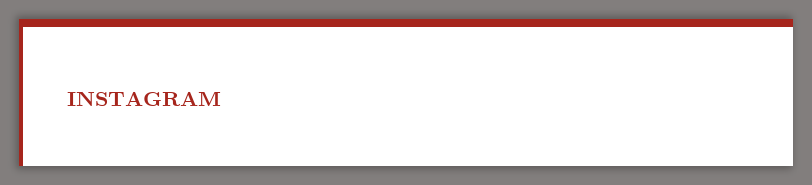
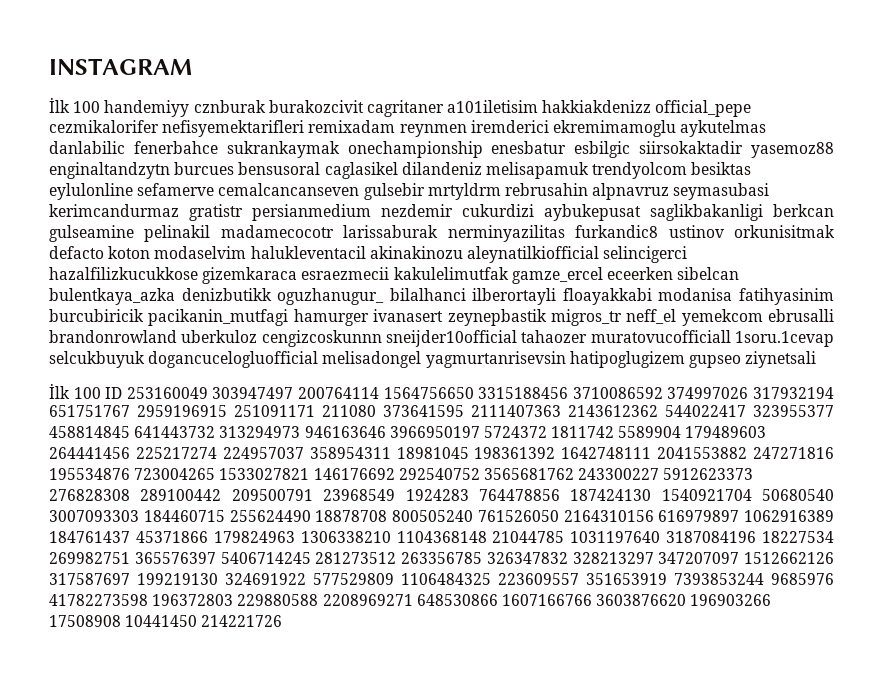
(221, 98) none -> [49,97,752,117] [49,120,767,137] [49,141,834,158] [49,162,752,179] [49,183,770,200] [49,204,834,221] [49,225,836,242] [49,246,688,263] [49,267,740,284] [49,288,834,305] [49,309,834,326] [49,330,834,347] [49,351,817,368] [49,383,835,399] [49,405,834,417] [49,426,767,438] [49,447,834,459] [49,468,754,480] [49,489,834,501] [49,510,834,522] [49,531,834,543] [49,552,834,564] [49,573,834,585] [49,594,772,606] [49,615,283,627] // İlk 100 handemiyy cznburak burakozcivit cagritaner a101iletisim hakkiakdenizz official_pepe cezmikalorifer nefisyemektarifleri remixadam reynmen iremderici ekremimamoglu aykutelmas danlabilic fenerbahce sukrankaymak onechampionship enesbatur esbilgic siirsokaktadir yasemoz88 enginaltandzytn burcues bensusoral caglasikel dilandeniz melisapamuk trendyolcom besiktas eylulonline sefamerve cemalcancanseven gulsebir mrtyldrm rebrusahin alpnavruz seymasubasi kerimcandurmaz gratistr persianmedium nezdemir cukurdizi aybukepusat saglikbakanligi berkcan gulseamine pelinakil madamecocotr larissaburak nerminyazilitas furkandic8 ustinov orkunisitmak defacto koton modaselvim halukleventacil akinakinozu aleynatilkiofficial selincigerci hazalfilizkucukkose gizemkaraca esraezmecii kakulelimutfak gamze_ercel eceerken sibelcan bulentkaya_azka denizbutikk oguzhanugur_ bilalhanci ilberortayli floayakkabi modanisa fatihyasinim burcubiricik pacikanin_mutfagi hamurger ivanasert zeynepbastik migros_tr neff_el yemekcom ebrusalli brandonrowland uberkuloz cengizcoskunnn sneijder10official tahaozer muratovucofficiall 1soru.1cevap selcukbuyuk dogancucelogluofficial melisadongel yagmurtanrisevsin hatipoglugizem gupseo ziynetsali // İlk 100 ID 253160049 303947497 200764114 1564756650 3315188456 3710086592 374997026 317932194 651751767 2959196915 251091171 211080 373641595 2111407363 2143612362 544022417 323955377 458814845 641443732 313294973 946163646 3966950197 5724372 1811742 5589904 179489603 264441456 225217274 224957037 358954311 18981045 198361392 1642748111 2041553882 247271816 195534876 723004265 1533027821 146176692 292540752 3565681762 243300227 5912623373 276828308 289100442 209500791 23968549 1924283 764478856 187424130 1540921704 50680540 3007093303 184460715 255624490 18878708 800505240 761526050 2164310156 616979897 1062916389 184761437 45371866 179824963 1306338210 1104368148 21044785 1031197640 3187084196 18227534 269982751 365576397 5406714245 281273512 263356785 326347832 328213297 347207097 1512662126 317587697 199219130 324691922 577529809 1106484325 223609557 351653919 7393853244 9685976 41782273598 196372803 229880588 2208969271 648530866 1607166766 3603876620 196903266 17508908 10441450 214221726

